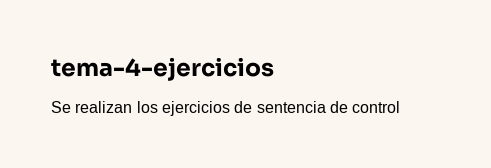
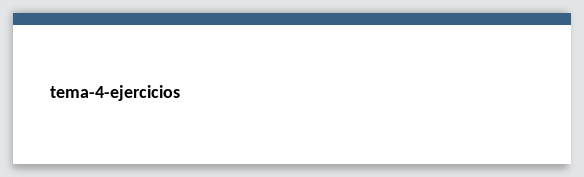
[51,101,401,116] // Se realizan los ejercicios de sentencia de control -> (180, 93) none

